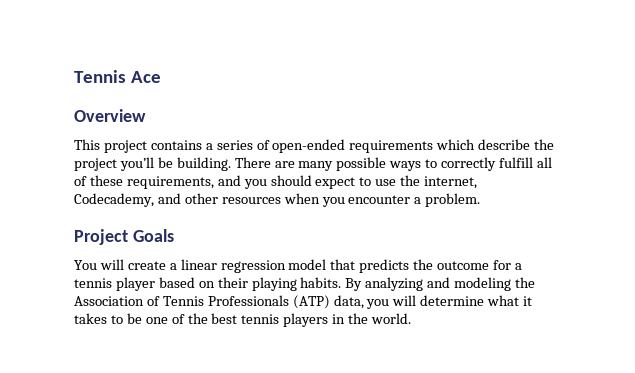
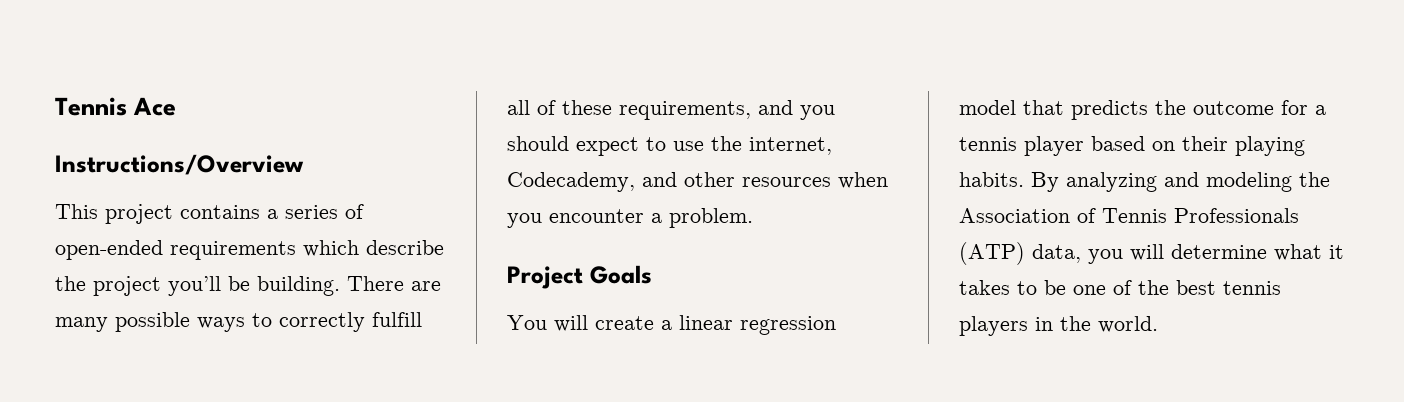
[74,109,146,122] Overview -> [55,154,304,175] Instructions/Overview

